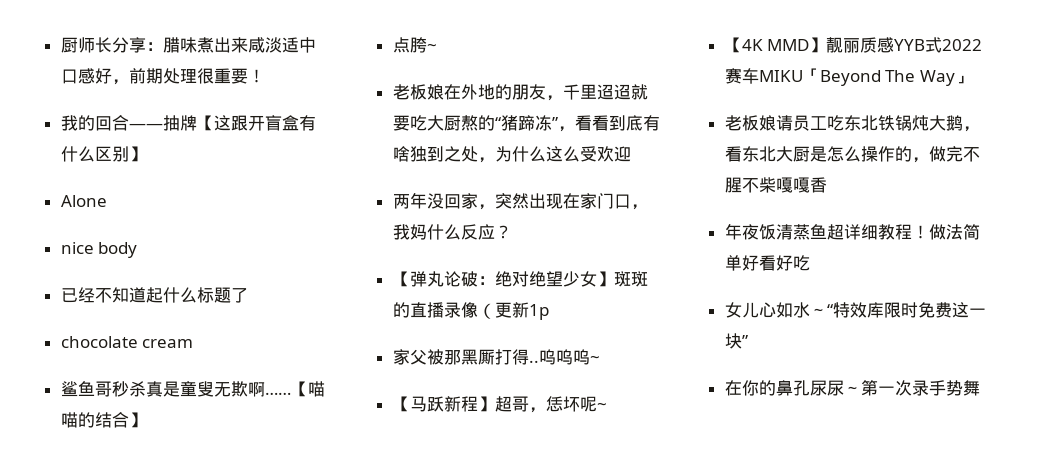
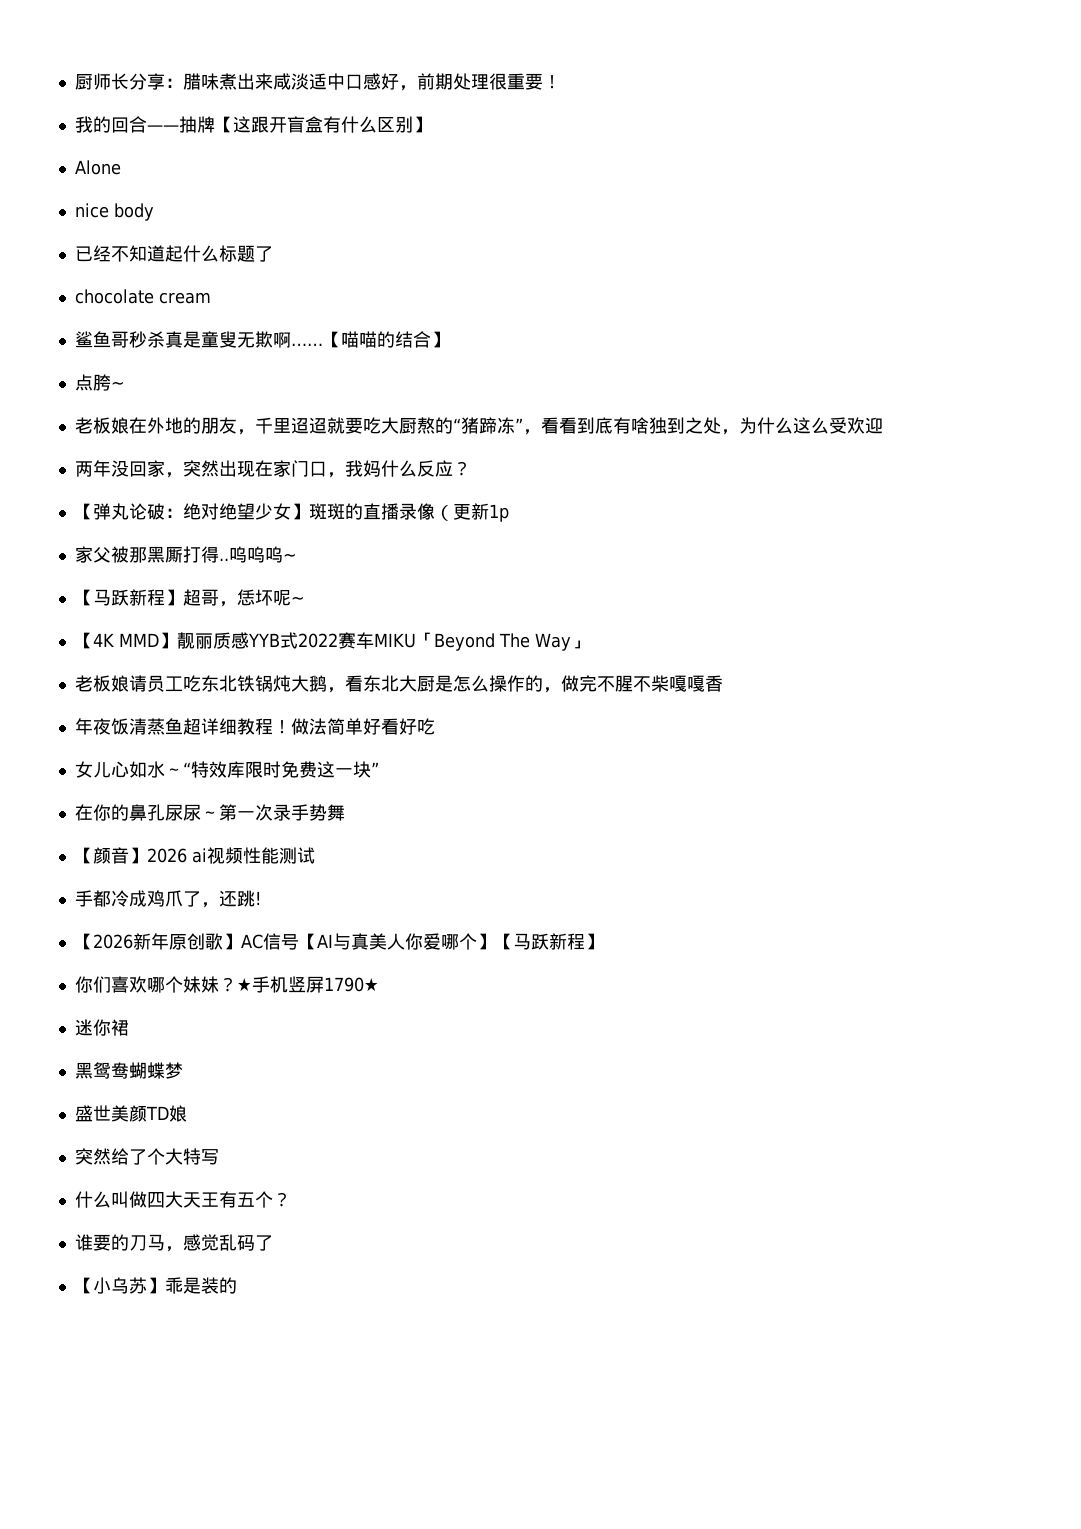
(980, 388) none -> [74,847,315,864] [74,890,261,908] [74,933,603,950] [74,976,379,993] [74,1019,129,1036] [74,1062,183,1079] [74,1105,187,1122] [74,1148,219,1165] [74,1191,291,1208] [74,1234,273,1252] [74,1277,237,1294] // 【颜音】2026 ai视频性能测试 // 手都冷成鸡爪了，还跳! // 【2026新年原创歌】AC信号【AI与真美人你爱哪个】【马跃新程】 // 你们喜欢哪个妹妹？★手机竖屏1790★ // 迷你裙 // 黑鸳鸯蝴蝶梦 // 盛世美颜TD娘 // 突然给了个大特写 // 什么叫做四大天王有五个？ // 谁要的刀马，感觉乱码了 // 【小乌苏】乖是装的

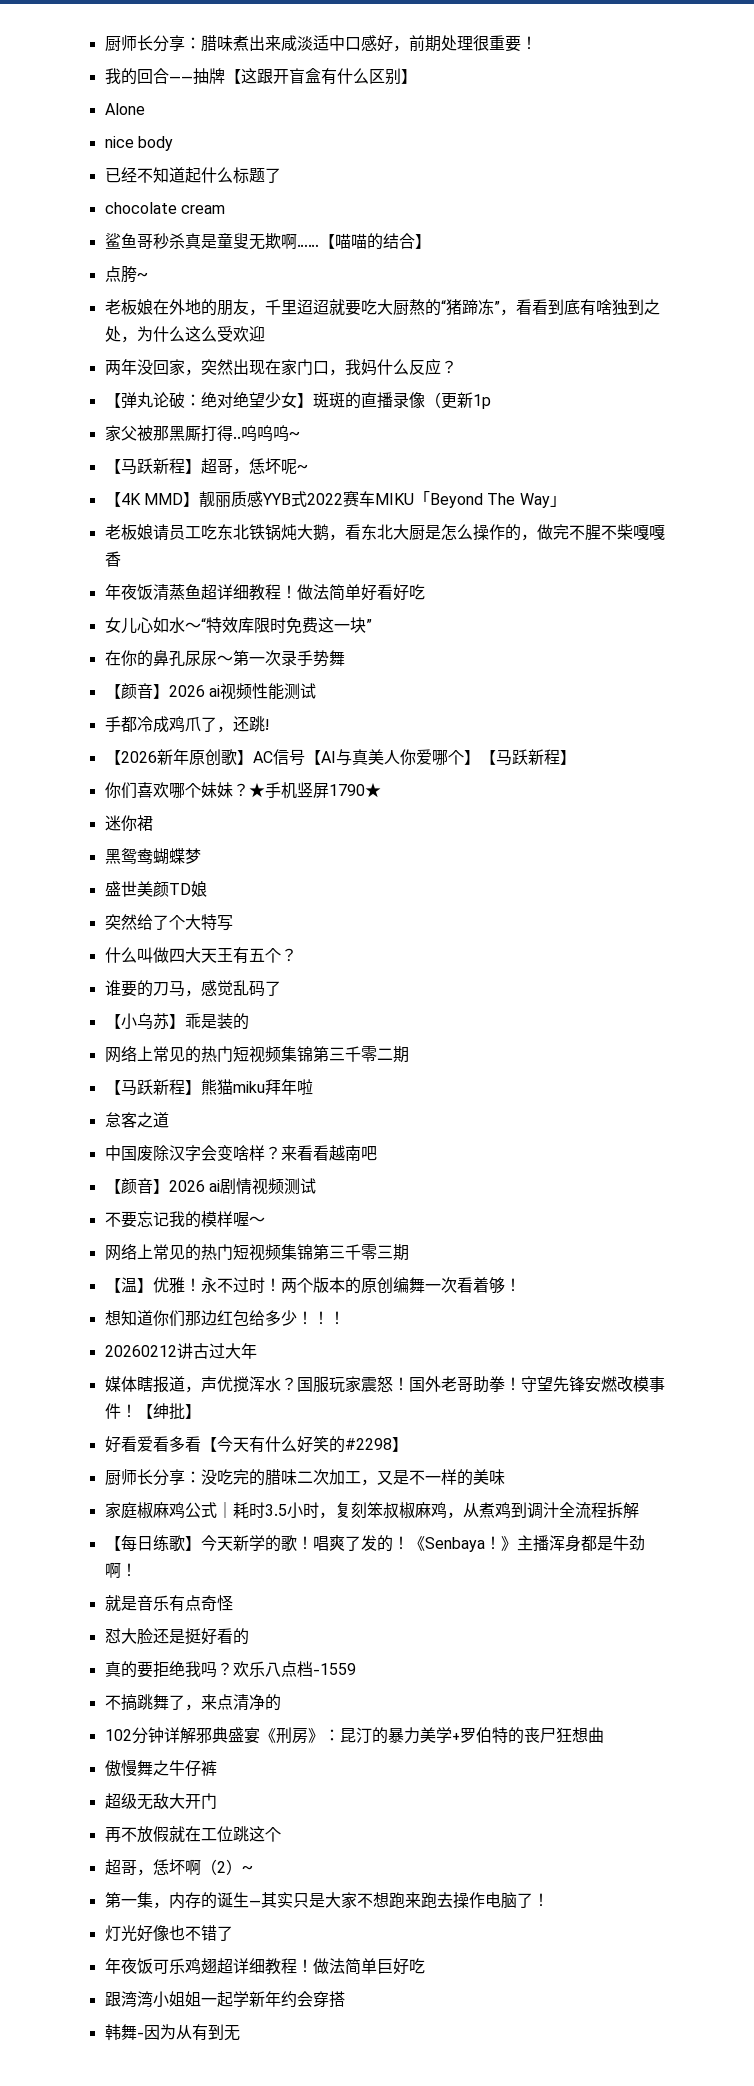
(237, 1285) none -> [104,1045,409,1063] [104,1079,313,1096] [104,1112,169,1128] [104,1145,377,1161] [104,1178,316,1195] [104,1211,265,1228] [104,1243,409,1261] [104,1277,521,1294] [104,1310,345,1327] [104,1343,257,1359] [104,1376,665,1393] [104,1403,201,1420] [104,1436,408,1453] [104,1469,505,1486] [104,1502,639,1519] [104,1535,645,1552] [104,1562,137,1578] [104,1595,233,1612] [104,1628,249,1645] [104,1661,356,1678] [104,1694,281,1711] [104,1727,604,1744] [104,1759,217,1777] [104,1793,217,1810] [104,1826,281,1843] [104,1859,253,1876] [104,1892,549,1909] [104,1925,233,1942] [104,1958,425,1975] [104,1991,345,2008] [104,2024,240,2041] // 网络上常见的热门短视频集锦第三千零二期 // 【马跃新程】熊猫miku拜年啦 // 怠客之道 // 中国废除汉字会变啥样？来看看越南吧 // 【颜音】2026 ai剧情视频测试 // 不要忘记我的模样喔～ // 网络上常见的热门短视频集锦第三千零三期 // 【温】优雅！永不过时！两个版本的原创编舞一次看着够！ // 想知道你们那边红包给多少！！！ // 20260212讲古过大年 // 媒体瞎报道，声优搅浑水？国服玩家震怒！国外老哥助拳！守望先锋安燃改模事件！【绅批】 // 好看爱看多看【今天有什么好笑的#2298】 // 厨师长分享：没吃完的腊味二次加工，又是不一样的美味 // 家庭椒麻鸡公式｜耗时3.5小时，复刻笨叔椒麻鸡，从煮鸡到调汁全流程拆解 // 【每日练歌】今天新学的歌！唱爽了发的！《Senbaya！》主播浑身都是牛劲啊！ // 就是音乐有点奇怪 // 怼大脸还是挺好看的 // 真的要拒绝我吗？欢乐八点档-1559 // 不搞跳舞了，来点清净的 // 102分钟详解邪典盛宴《刑房》：昆汀的暴力美学+罗伯特的丧尸狂想曲 // 傲慢舞之牛仔裤 // 超级无敌大开门 // 再不放假就在工位跳这个 // 超哥，恁坏啊（2）~ // 第一集，内存的诞生—其实只是大家不想跑来跑去操作电脑了！ // 灯光好像也不错了 // 年夜饭可乐鸡翅超详细教程！做法简单巨好吃 // 跟湾湾小姐姐一起学新年约会穿搭 // 韩舞-因为从有到无

